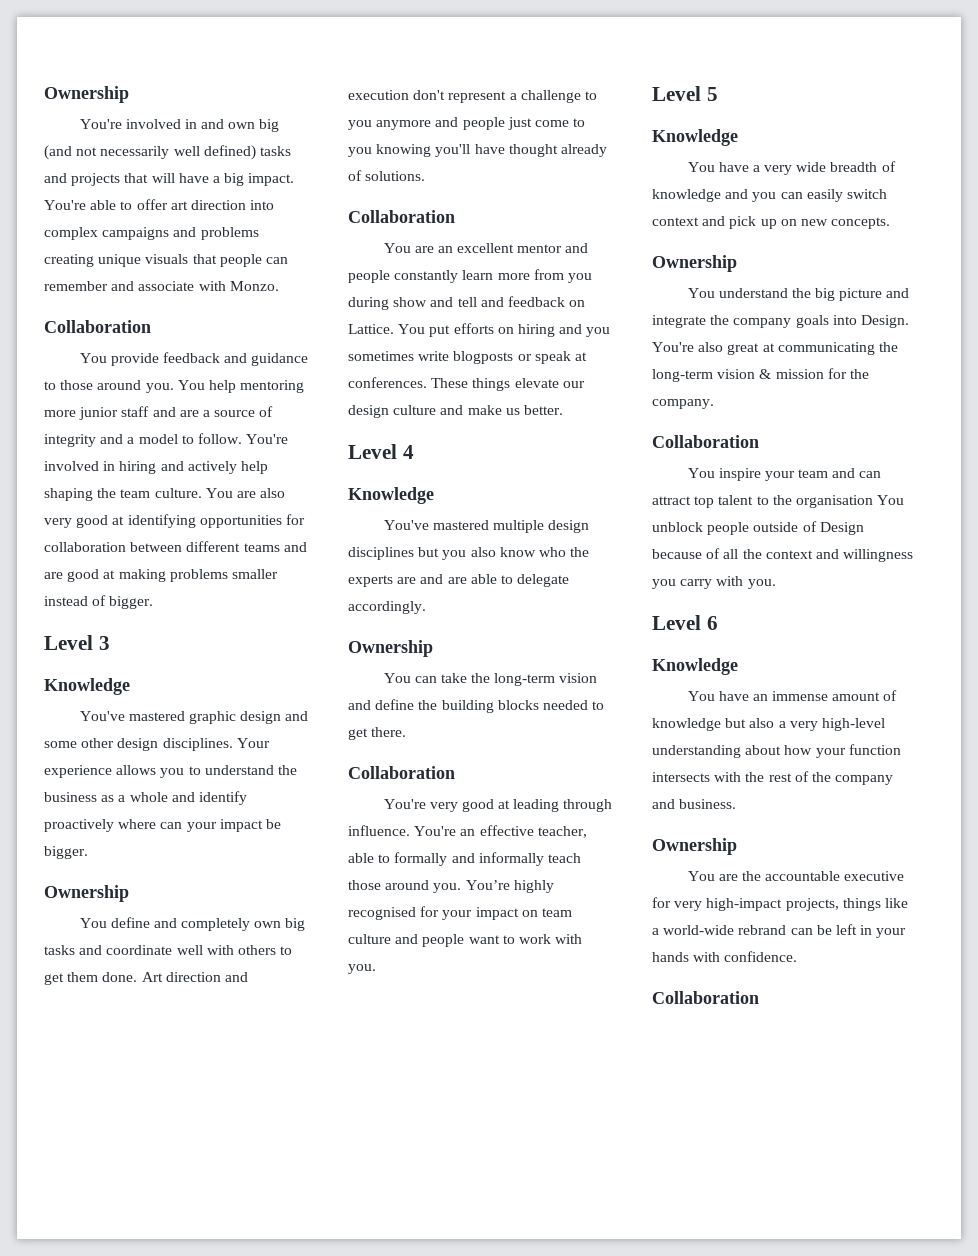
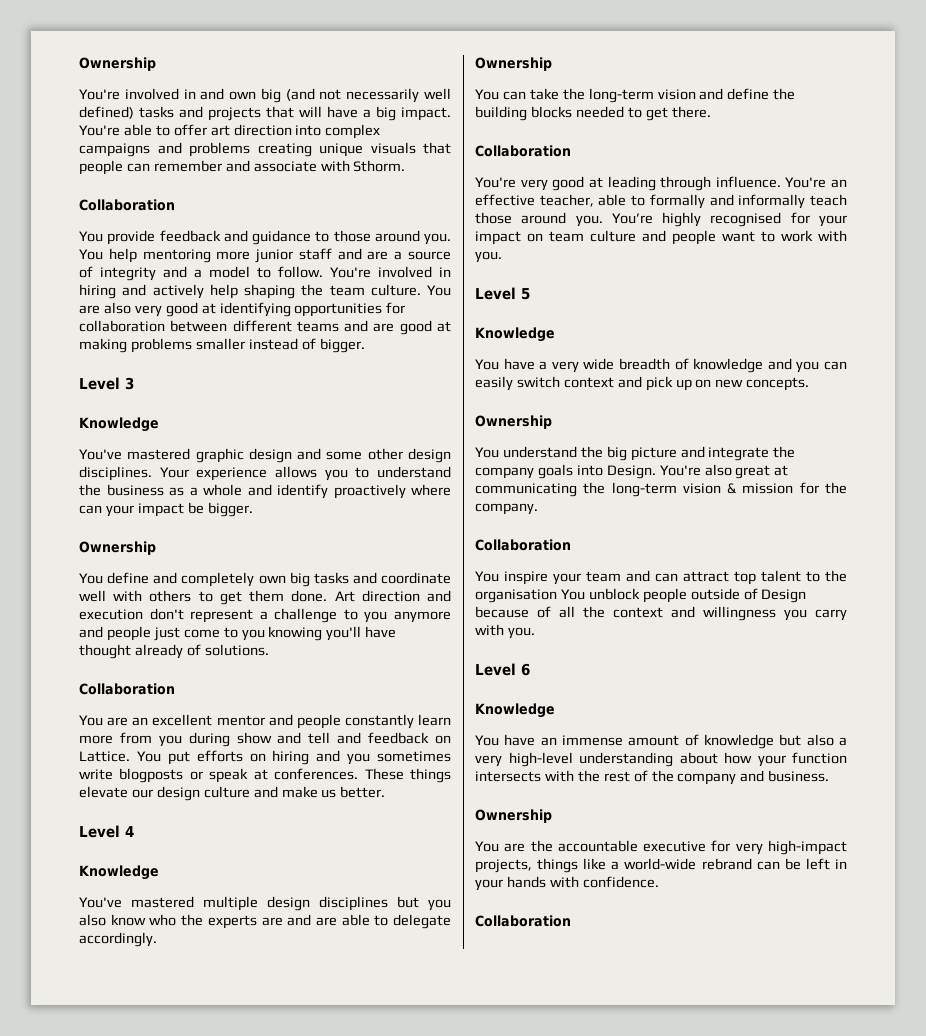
[229,281,279,291] Monzo. -> [353,160,406,172] Sthorm.

